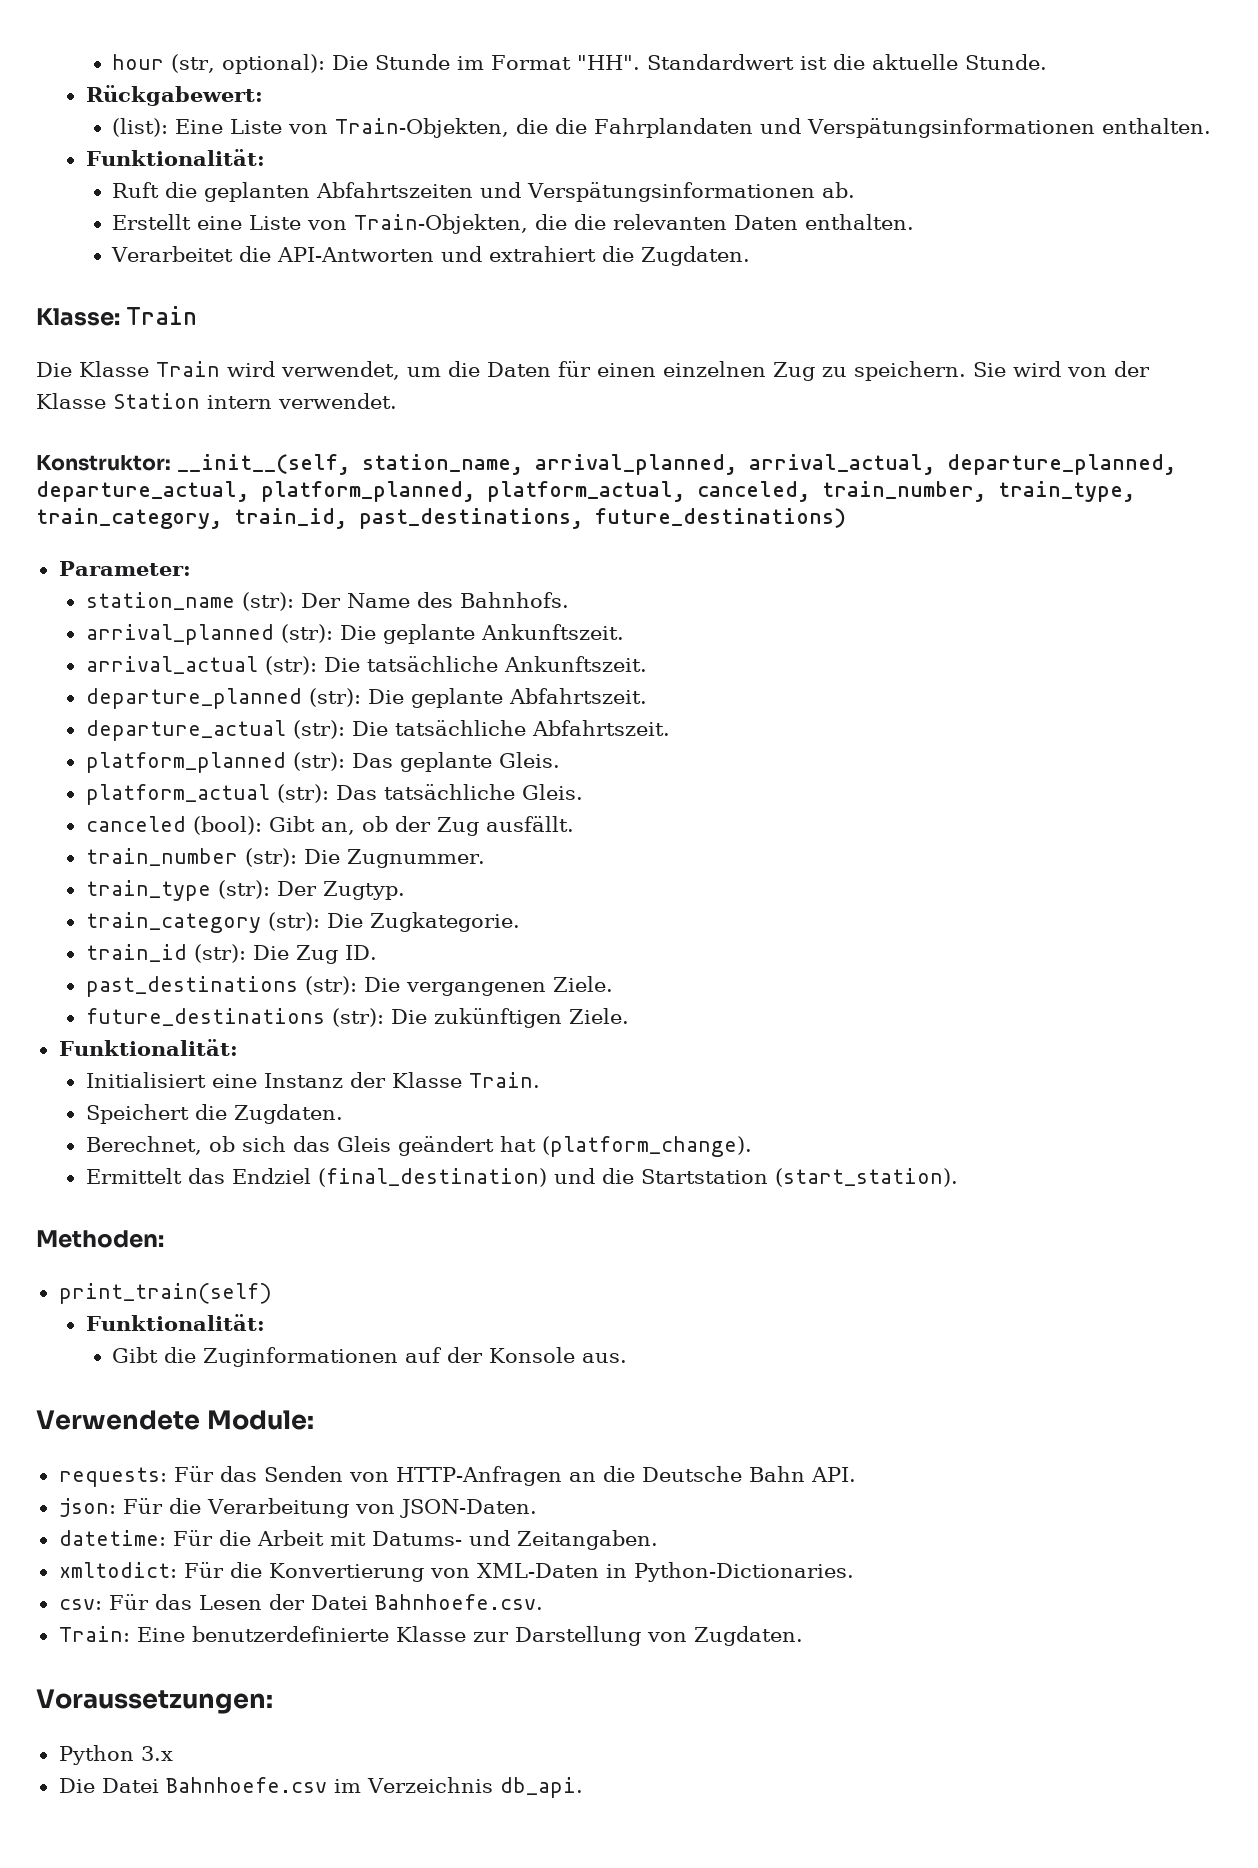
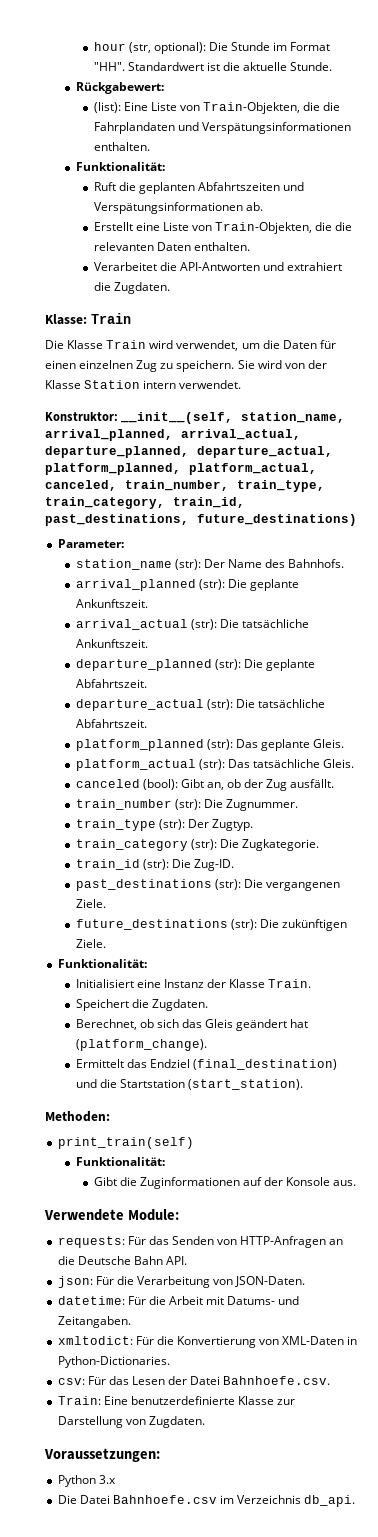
[295,945,377,964] Zug ID. -> [193,859,234,871] Zug-ID.

